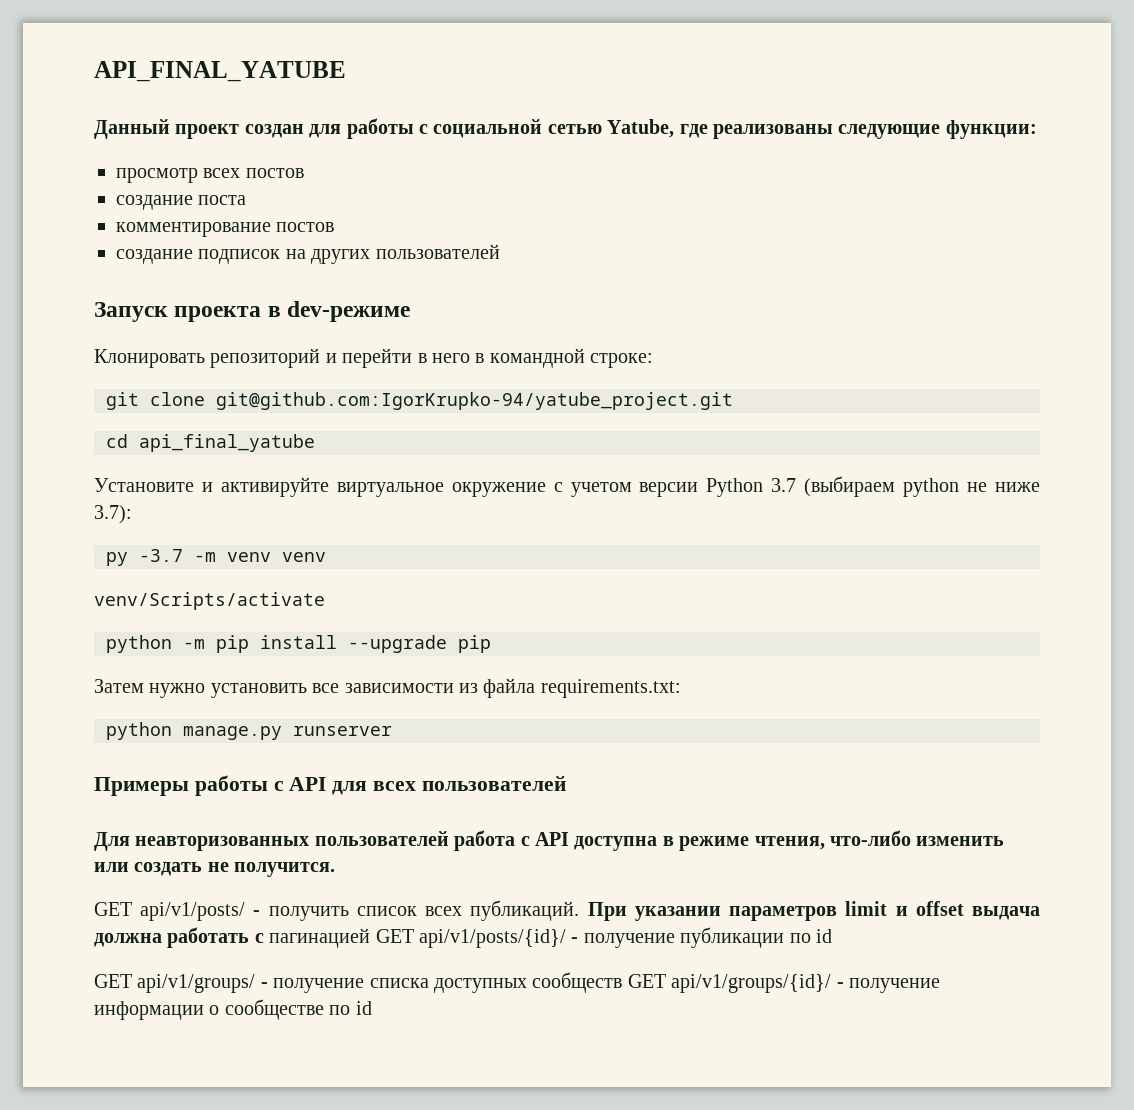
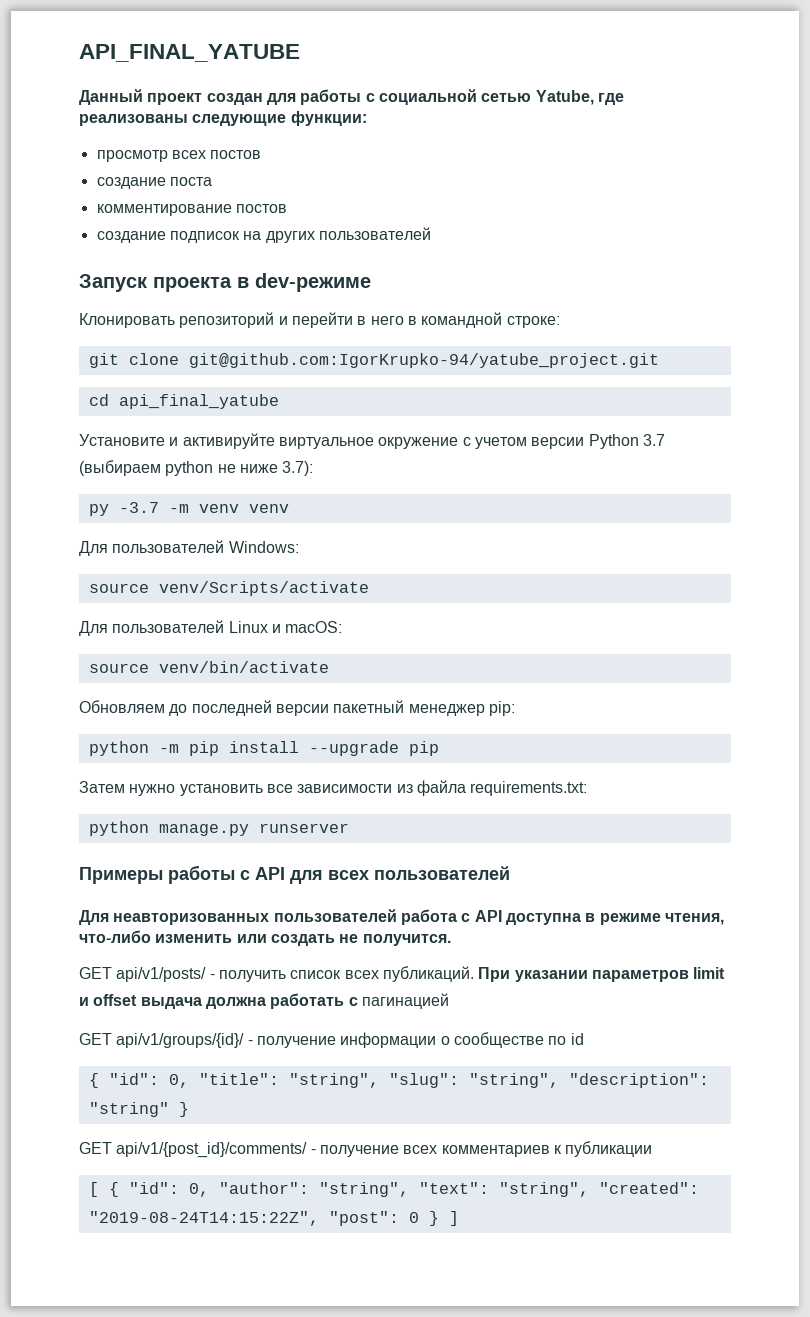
[94,592,325,610] venv/Scripts/activate -> [79,540,299,556] [88,581,369,596] [79,620,343,636] [88,661,329,673] [79,700,515,716] Для пользователей Windows: // source venv/Scripts/activate // Для пользователей Linux и macOS: // source venv/bin/activate // Обновляем до последней версии пакетный менеджер pip:
[375,927,832,948] [94,972,623,993] GET api/v1/posts/{id}/ - получение публикации по id // GET api/v1/groups/ - получение списка доступных сообществ -> (449, 1001) //
(372, 1008) none -> [88,1073,709,1088] [88,1102,189,1117] [79,1141,653,1158] [88,1182,699,1197] [88,1211,459,1226] // { "id": 0, "title": "string", "slug": "string", "description": "string" } // GET api/v1/{post_id}/comments/ - получение всех комментариев к публикации // [ { "id": 0, "author": "string", "text": "string", "created": "2019-08-24T14:15:22Z", "post": 0 } ]

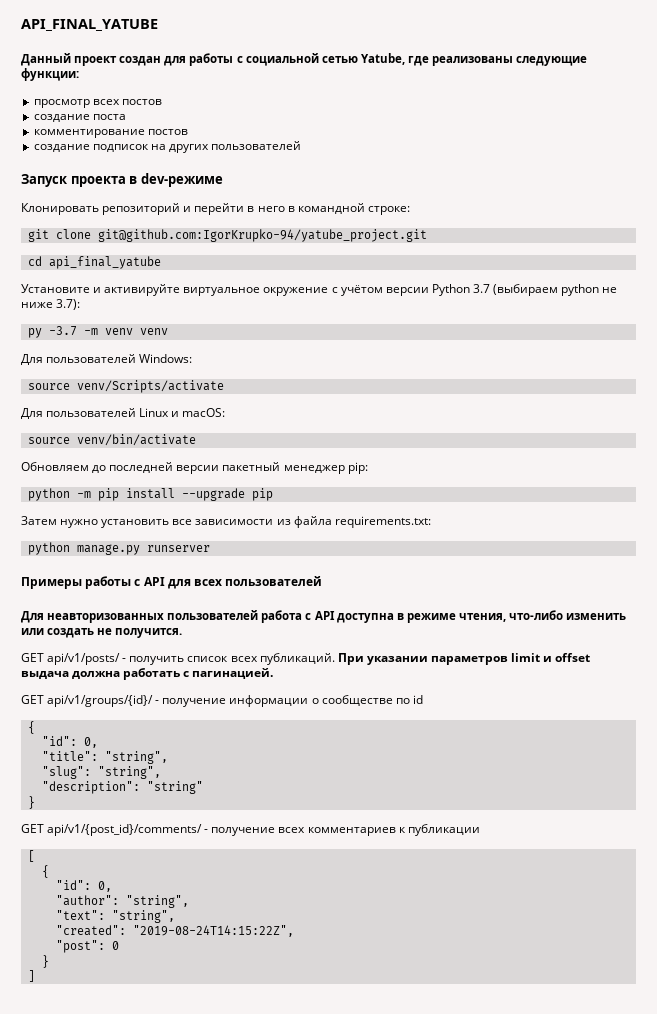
[474,437,527,449] учетом -> [340,285,383,296] учётом
[361,993,449,1009] пагинацией -> [192,668,274,679] пагинацией.
[108,1073,189,1088] "id": 0, -> [41,736,98,748] // "id": 0, //
(379, 1080) none -> (168, 757) //
(559, 1080) none -> (161, 772) //
(169, 1109) none -> (203, 787) //
[108,1182,209,1197] { "id": 0, -> [41,865,49,878] [55,880,112,892] // { // "id": 0, //
(409, 1189) none -> (189, 901) //
(589, 1189) none -> (175, 916) //
(319, 1218) none -> (294, 931) //
[428,1211,439,1226] } -> [41,955,49,968] // } //

